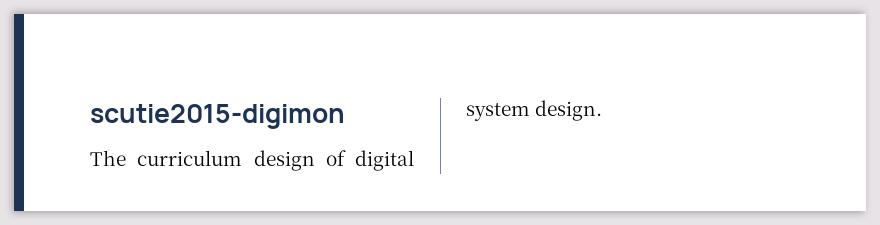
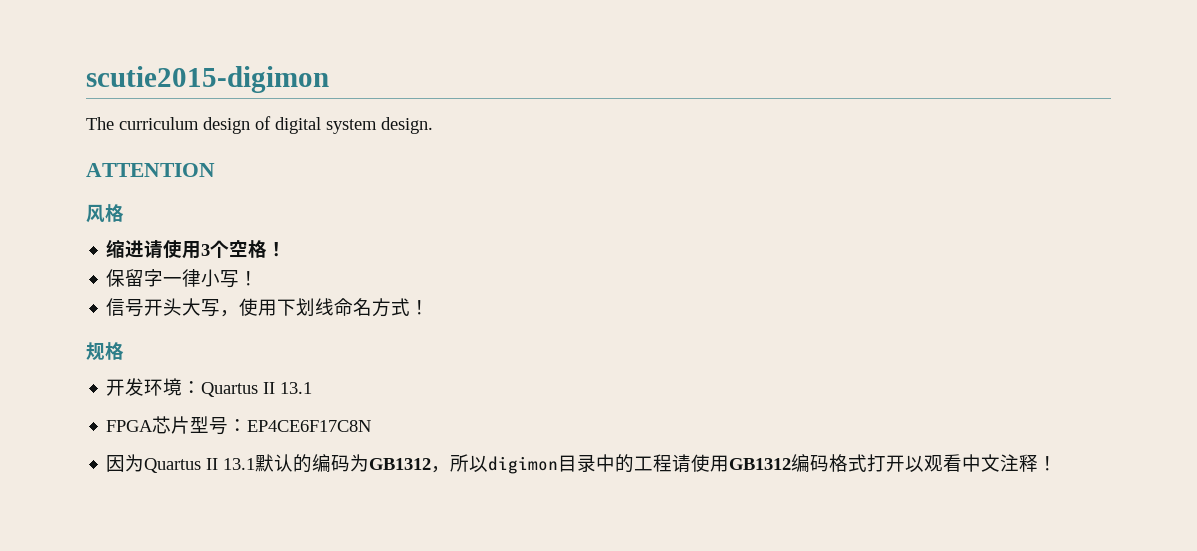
(603, 110) none -> [86,163,215,177] [86,204,124,223] [106,239,287,259] [106,269,259,288] [106,298,430,317] [86,342,124,361] [106,378,313,397] [106,416,372,435] [106,454,1058,474] // ATTENTION // 风格 // 缩进请使用3个空格！ // 保留字一律小写！ // 信号开头大写，使用下划线命名方式！ // 规格 // 开发环境：Quartus II 13.1 // FPGA芯片型号：EP4CE6F17C8N // 因为Quartus II 13.1默认的编码为GB1312，所以digimon目录中的工程请使用GB1312编码格式打开以观看中文注释！

